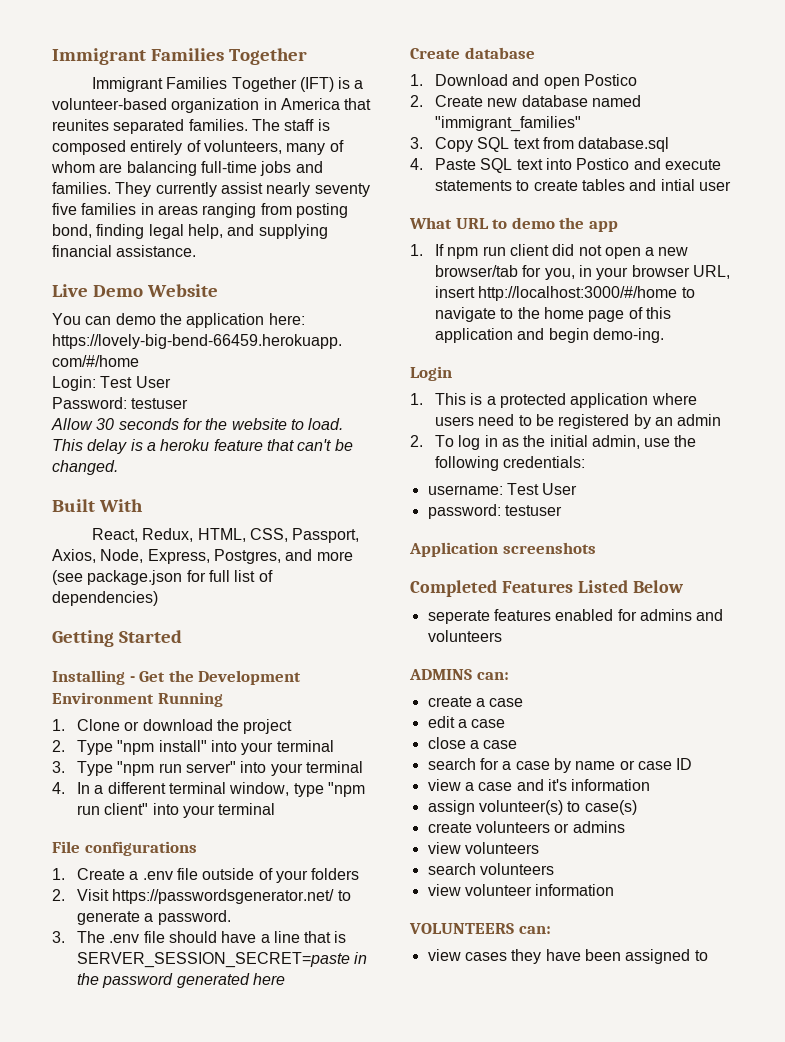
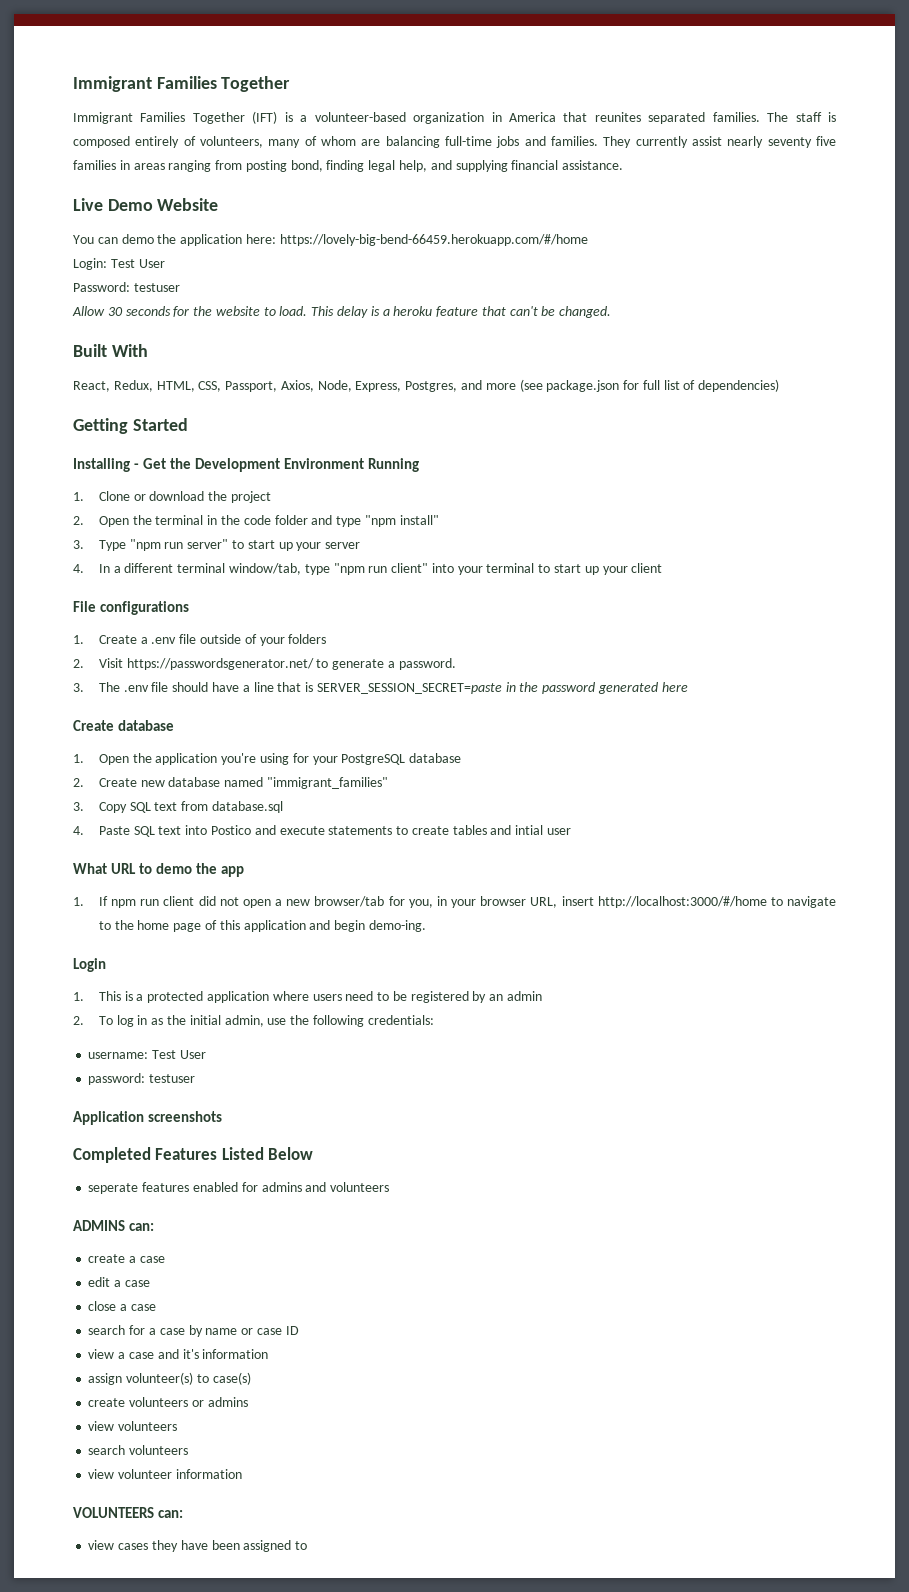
[76,740,113,755] Type -> [98,515,362,527] Open the terminal in the code folder and type
[210,740,334,755] into your terminal -> (439, 520) none
[240,761,363,776] into your terminal -> [232,540,361,551] to start up your server
[229,782,290,796] window, -> [229,563,302,575] window/tab,
(276, 809) none -> [538,563,663,575] to start up your client
[434,74,637,89] Download and open Postico -> [98,753,462,765] Open the application you're using for your PostgreSQL database

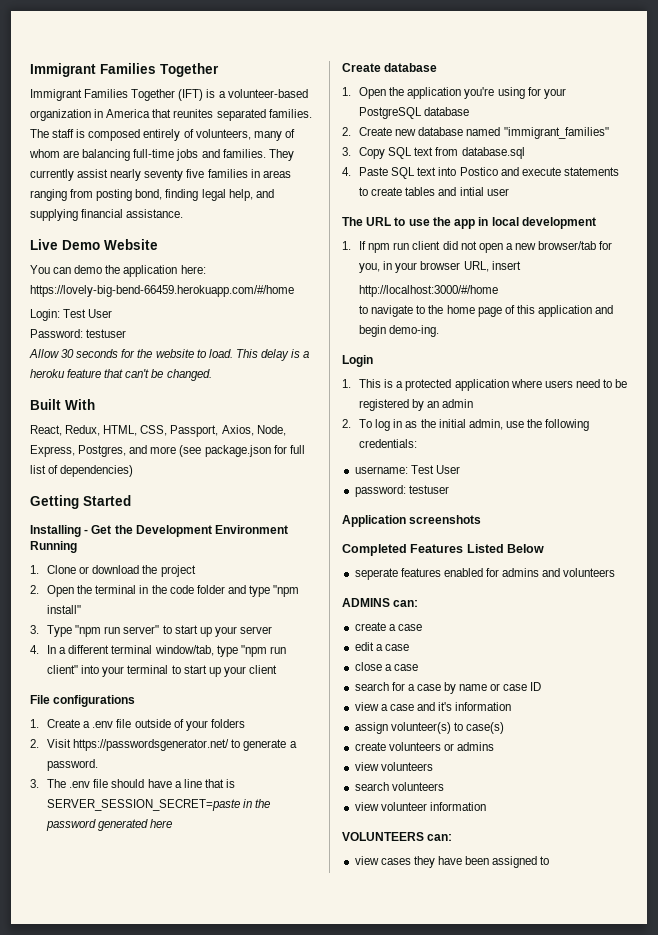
[73,863,107,874] What -> [342,217,363,226] The
[156,863,193,874] demo -> [408,219,430,226] use
(245, 871) none -> [478,217,596,229] in local development
(594, 901) none -> (521, 265) //
(767, 902) none -> (499, 291) //

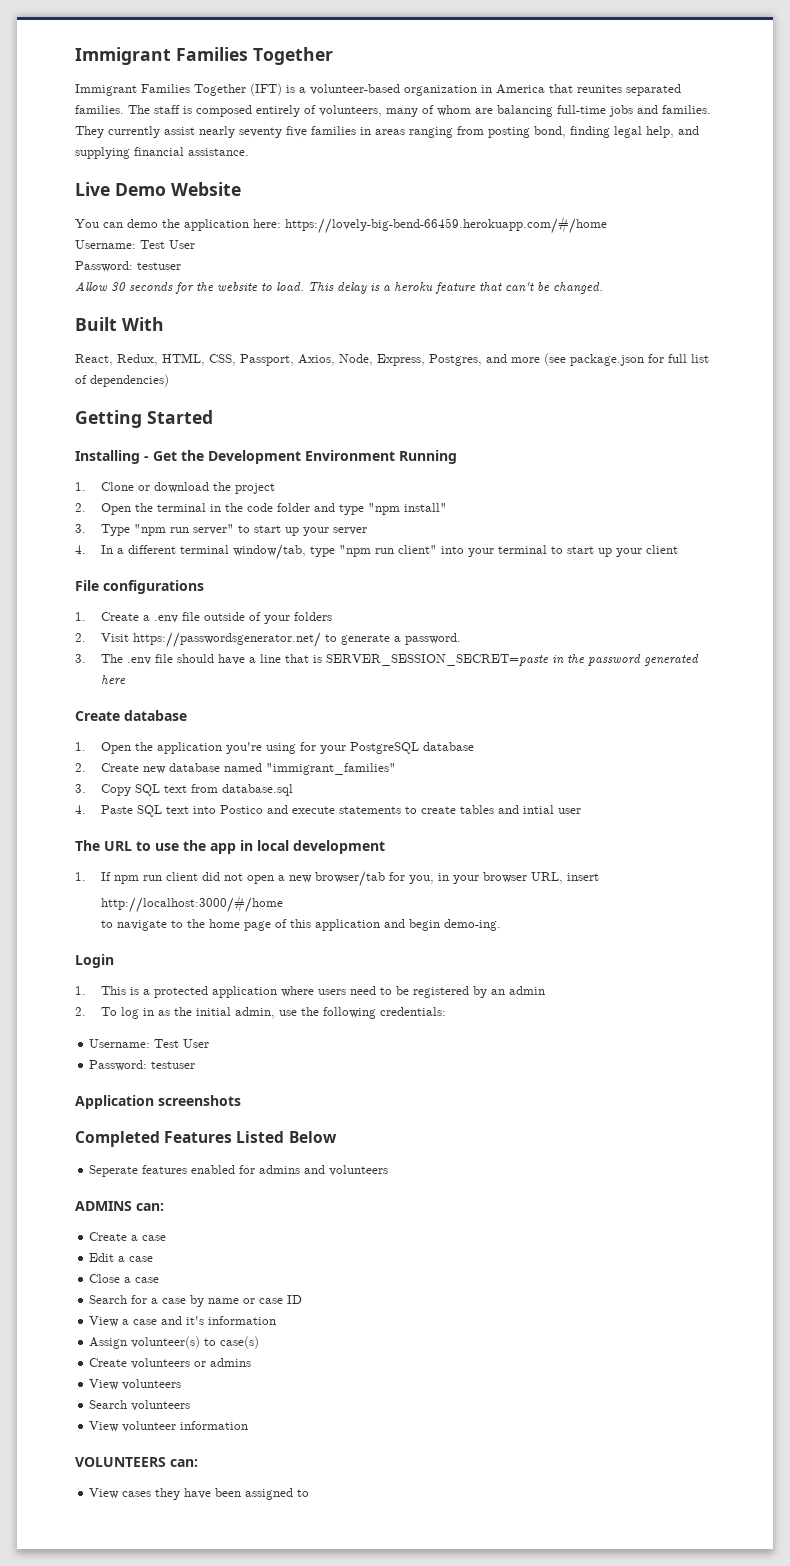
[30,309,60,321] Login: -> [75,240,136,249] Username:
[354,465,460,474] [354,485,406,497] username: Test User // password: -> [89,1039,210,1048] [89,1060,148,1071] Username: Test User // Password:
[354,568,398,580] seperate -> [89,1165,139,1177] Seperate
[354,622,422,631] [354,642,409,651] [354,662,418,671] [354,682,389,691] create a case // edit a case // close a case // search -> [89,1232,167,1241] [89,1253,154,1262] [89,1274,160,1283] [89,1295,128,1304] Create a case // Edit a case // Close a case // Search
[354,702,379,711] view -> [89,1316,120,1327] View
[354,722,388,734] assign -> [89,1337,128,1349] Assign
[354,742,386,751] create -> [89,1358,128,1367] Create
[354,762,433,771] [354,782,444,791] [354,802,379,811] view volunteers // search volunteers // view -> [89,1379,182,1390] [89,1400,191,1411] [89,1421,120,1432] View volunteers // Search volunteers // View
[354,856,379,865] view -> [89,1488,120,1499] View

